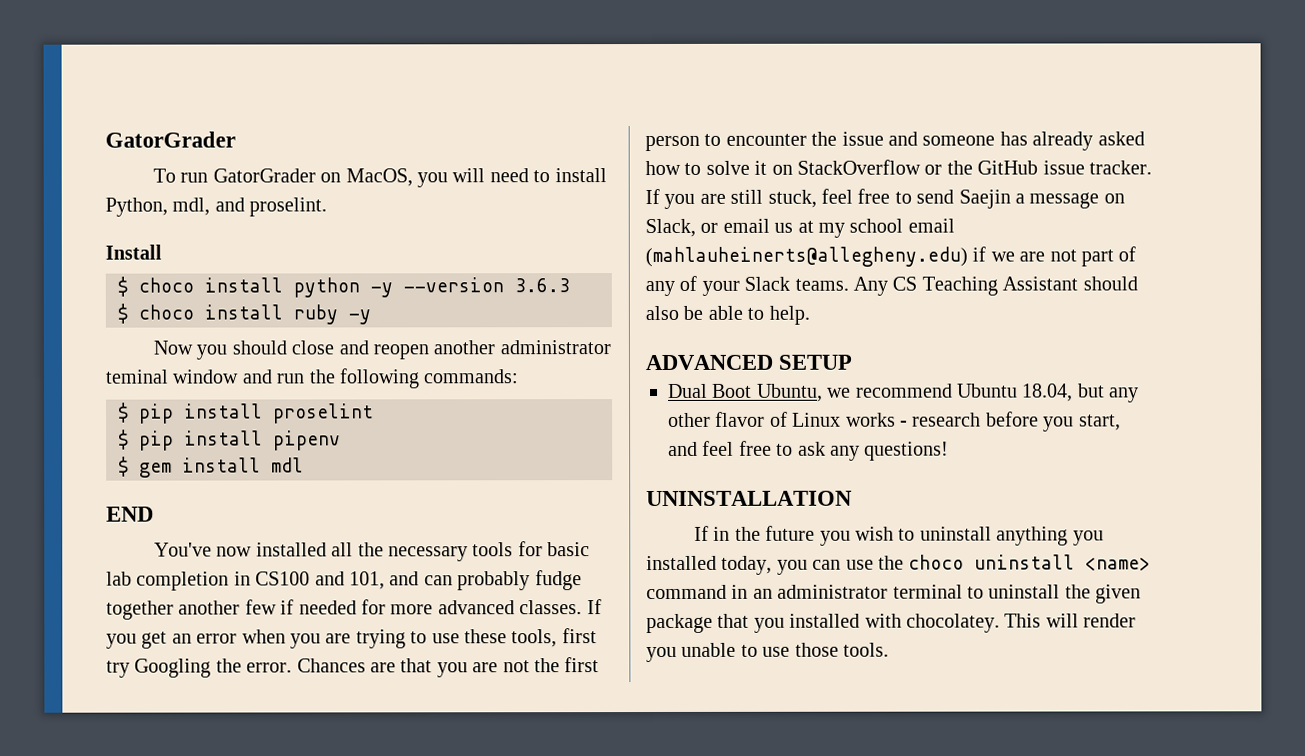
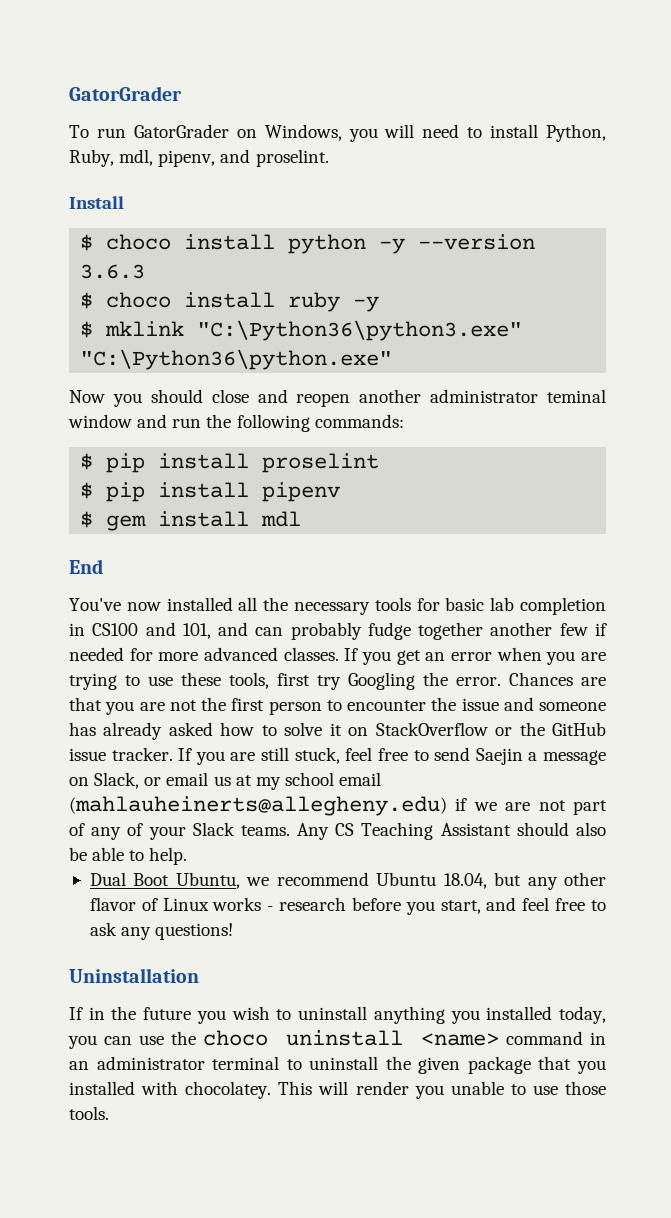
[345,168,413,187] MacOS, -> [264,124,342,141] Windows,
[172,197,211,216] mdl, -> [69,149,216,167] Ruby, mdl, pipenv,
(371, 317) none -> [80,320,523,341] [80,349,393,370] // $ mklink "C:\Python36\python3.exe" "C:\Python36\python.exe"
[106,506,154,522] END -> [69,559,103,574] End
[645,354,853,371] // ADVANCED SETUP -> (188, 856) none
[646,490,852,507] UNINSTALLATION -> [69,968,199,983] Uninstallation

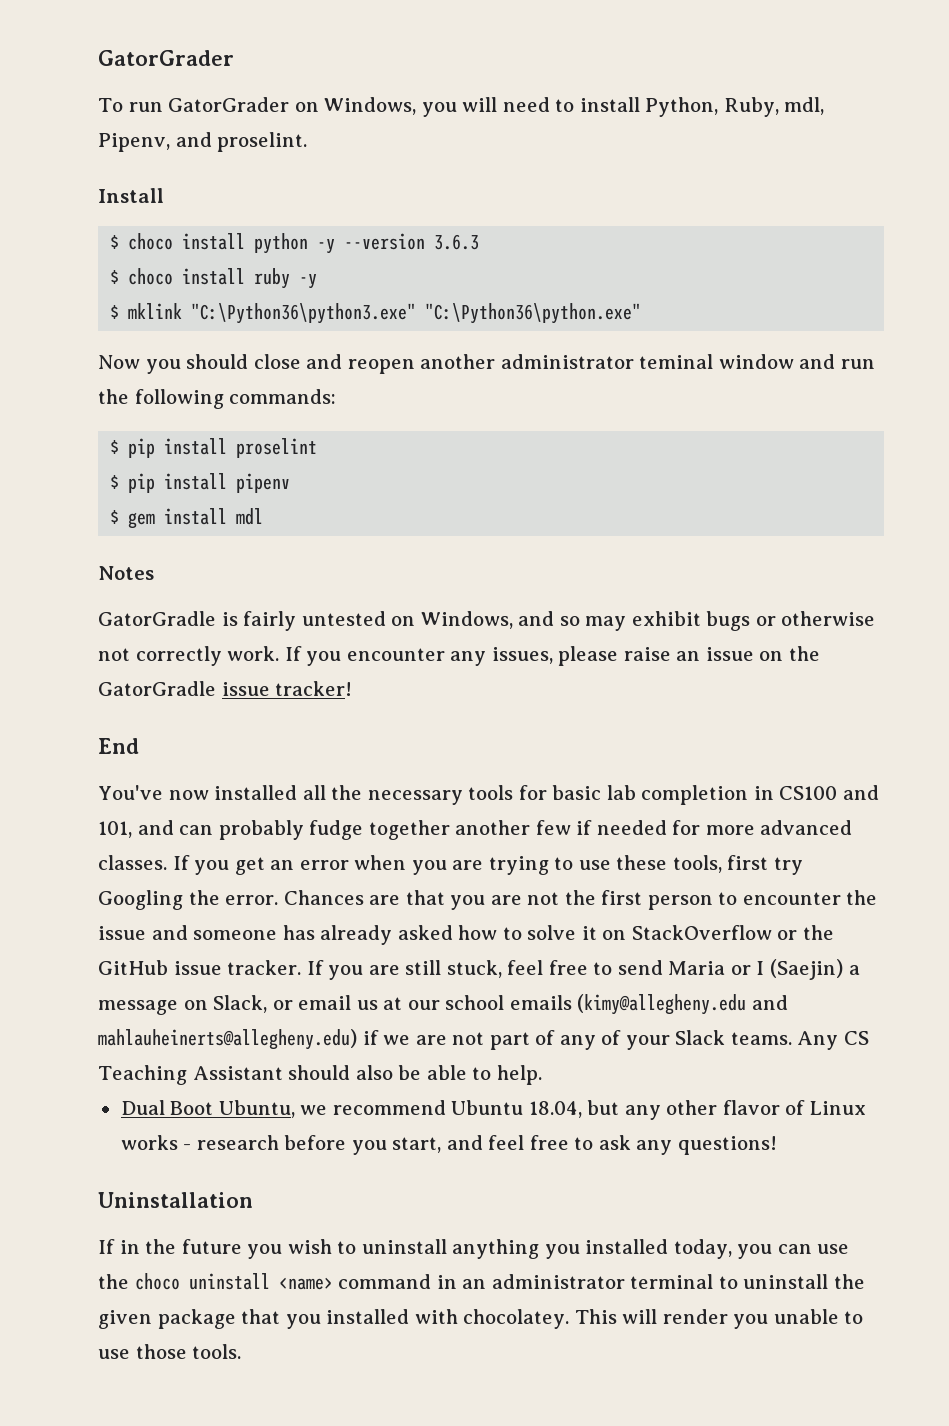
[158,150,216,167] pipenv, -> [98,133,170,152] Pipenv,
(302, 519) none -> [98,566,154,580] [98,611,876,631] [98,646,820,666] [98,681,353,696] // Notes // GatorGradle is fairly untested on Windows, and so may exhibit bugs or otherwise not correctly work. If you encounter any issues, please raise an issue on the GatorGradle issue tracker!
[475,748,523,765] Saejin -> [668,959,844,980] Maria or I (Saejin)
[255,772,382,790] [69,796,447,816] my school email (mahlauheinerts@allegheny.edu) -> [407,994,788,1015] [98,1029,357,1050] our school emails (kimy@allegheny.edu and mahlauheinerts@allegheny.edu)

